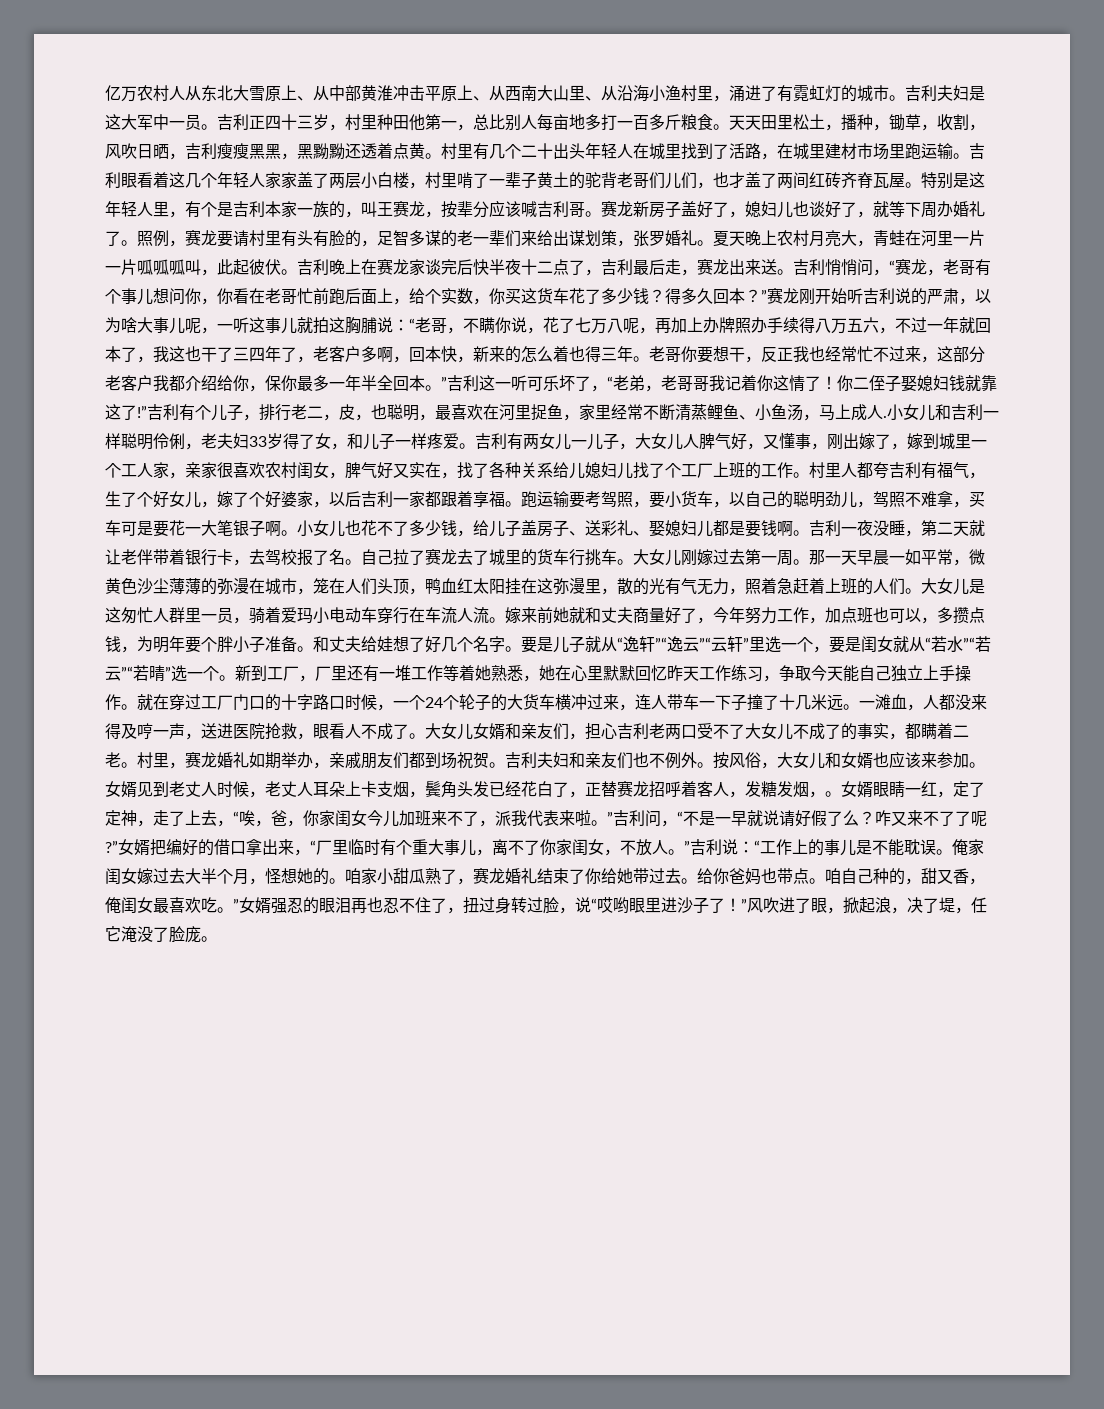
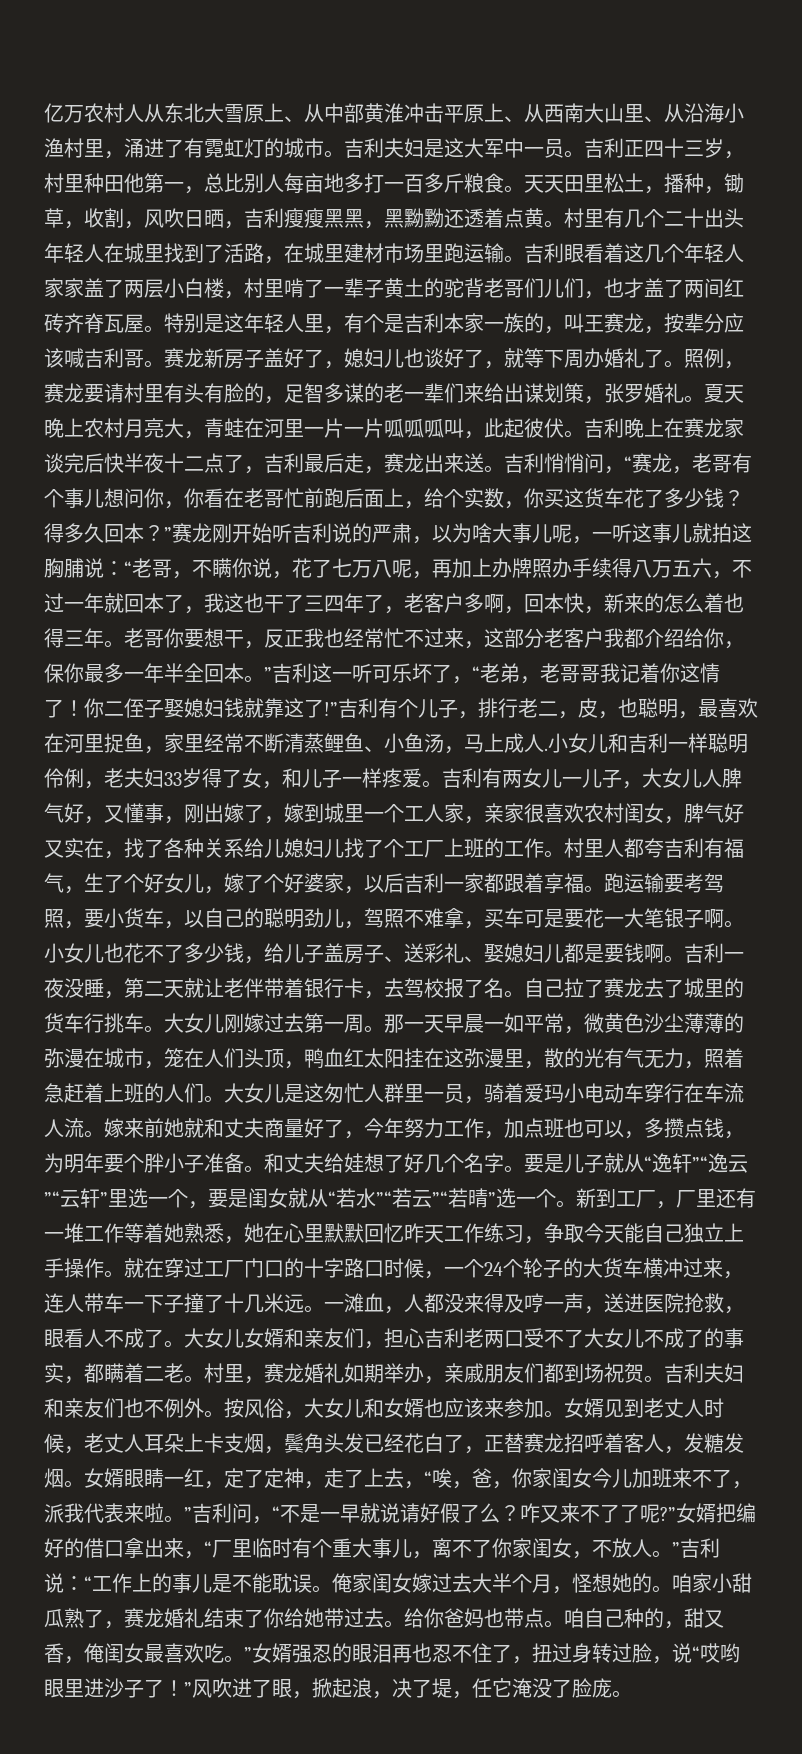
[809,791,825,798] ， -> (64, 1478) none

